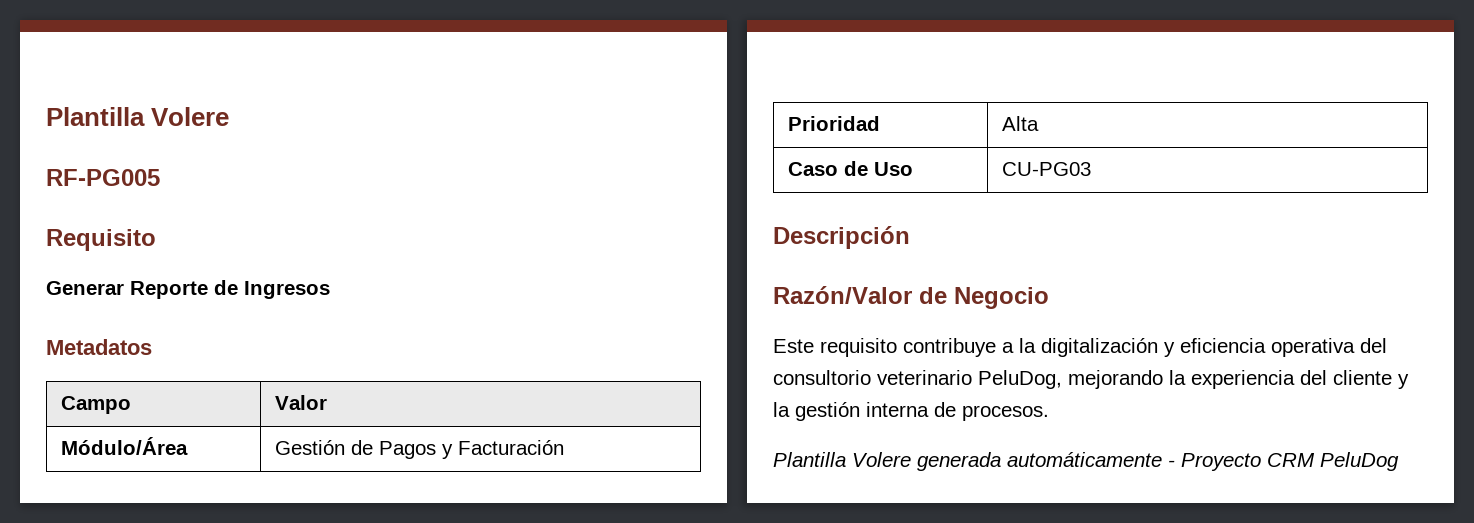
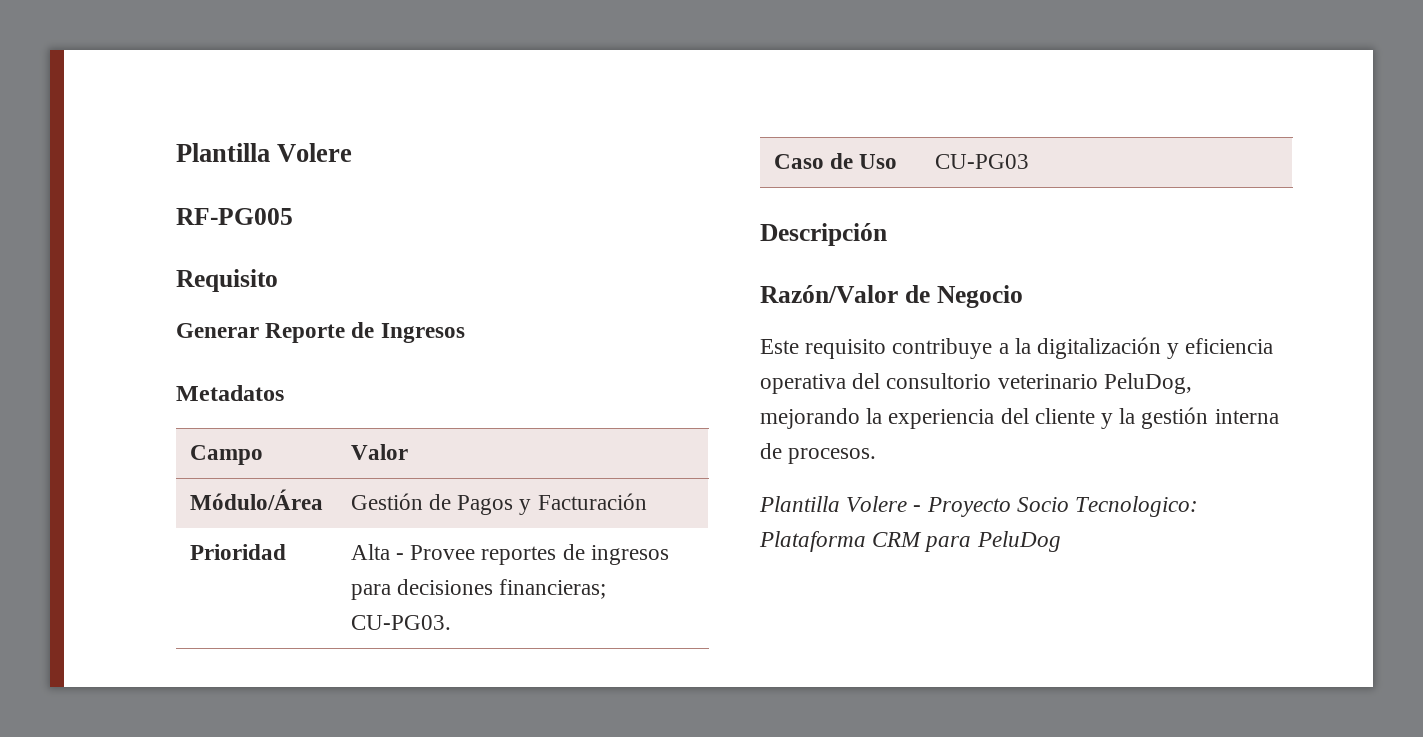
(1039, 123) none -> [395,544,669,565] [350,579,607,600] [350,615,451,630] - Provee reportes de ingresos para decisiones financieras; CU-PG03.
[917,452,1315,471] generada automáticamente - Proyecto CRM -> [913,496,1199,517] [759,531,972,552] - Proyecto Socio Tecnologico: Plataforma CRM para

